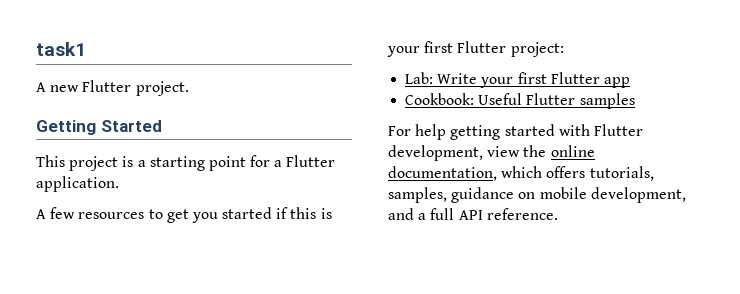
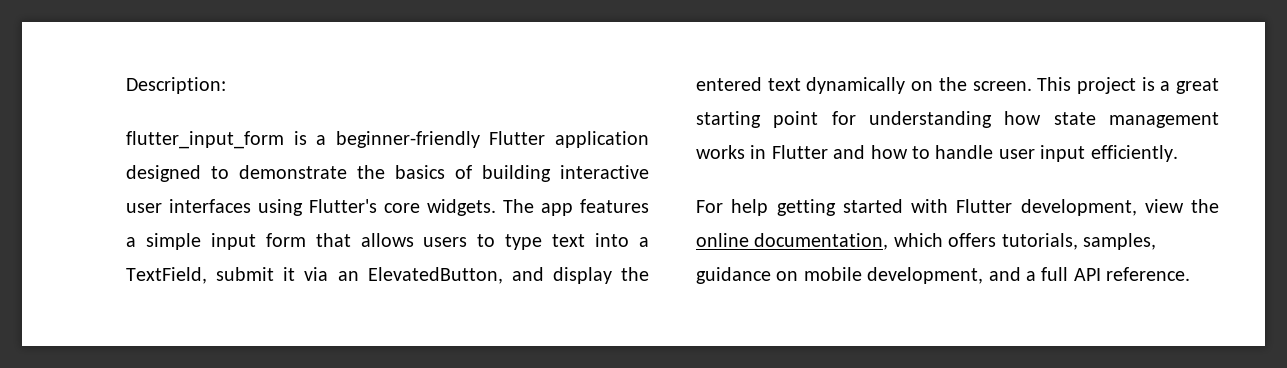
[36,42,86,56] [36,80,189,96] [36,120,162,135] task1 // A new Flutter project. // Getting Started // -> [126,77,226,94] [126,131,649,149] [126,165,649,182] [126,199,649,216] [126,233,650,250] [126,267,649,284] [696,77,1032,94] Description: // flutter_input_form is a beginner-friendly Flutter application designed to demonstrate the basics of building interactive user interfaces using Flutter's core widgets. The app features a simple input form that allows users to type text into a TextField, submit it via an ElevatedButton, and display the entered text dynamically on the screen.
(146, 163) none -> [1176,78,1219,94] great
[274,155,336,167] [36,176,119,192] [36,207,332,223] [387,41,564,57] [405,72,630,88] [405,93,635,109] a Flutter application. // A few resources to get you started if this is your first Flutter project: // Lab: Write your first Flutter app // Cookbook: Useful Flutter samples -> [869,111,1219,128] [696,145,1178,162] understanding how state management works in Flutter and how to handle user input efficiently.

